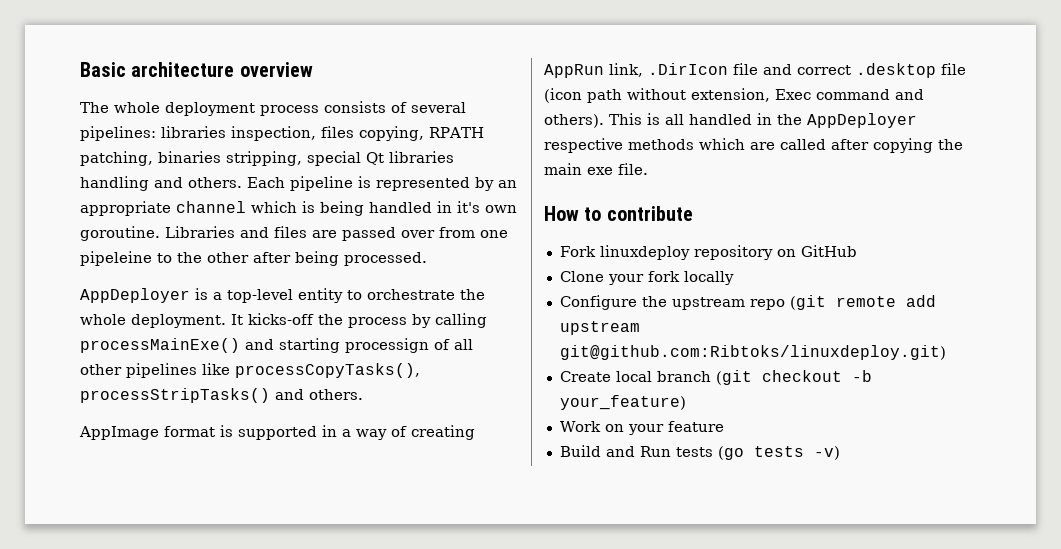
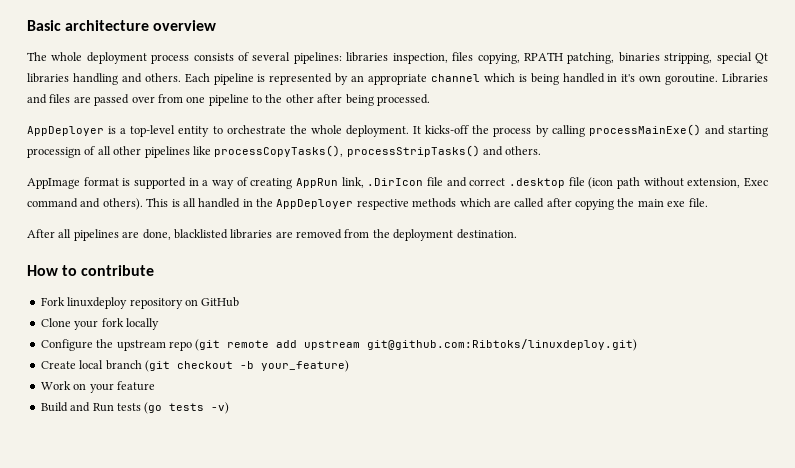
[80,251,152,266] pipeleine -> [208,94,249,106] pipeline
(648, 169) none -> [27,229,517,241] // After all pipelines are done, blacklisted libraries are removed from the deployment destination.

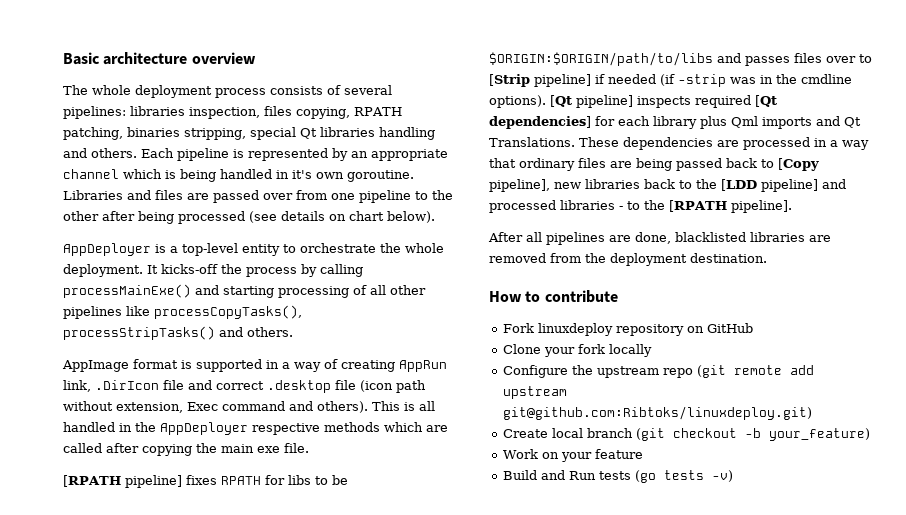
[376,94,430,106] processed. -> [178,211,435,224] processed (see details on chart below).
[27,147,81,158] processign -> [278,286,349,298] processing
(708, 202) none -> [63,475,348,488] [489,52,872,66] [489,74,852,87] [489,95,777,108] [489,116,861,129] [489,137,869,150] [489,158,819,171] [489,179,846,192] [489,200,792,213] // [RPATH pipeline] fixes RPATH for libs to be $ORIGIN:$ORIGIN/path/to/libs and passes files over to [Strip pipeline] if needed (if -strip was in the cmdline options). [Qt pipeline] inspects required [Qt dependencies] for each library plus Qml imports and Qt Translations. These dependencies are processed in a way that ordinary files are being passed back to [Copy pipeline], new libraries back to the [LDD pipeline] and processed libraries - to the [RPATH pipeline].

